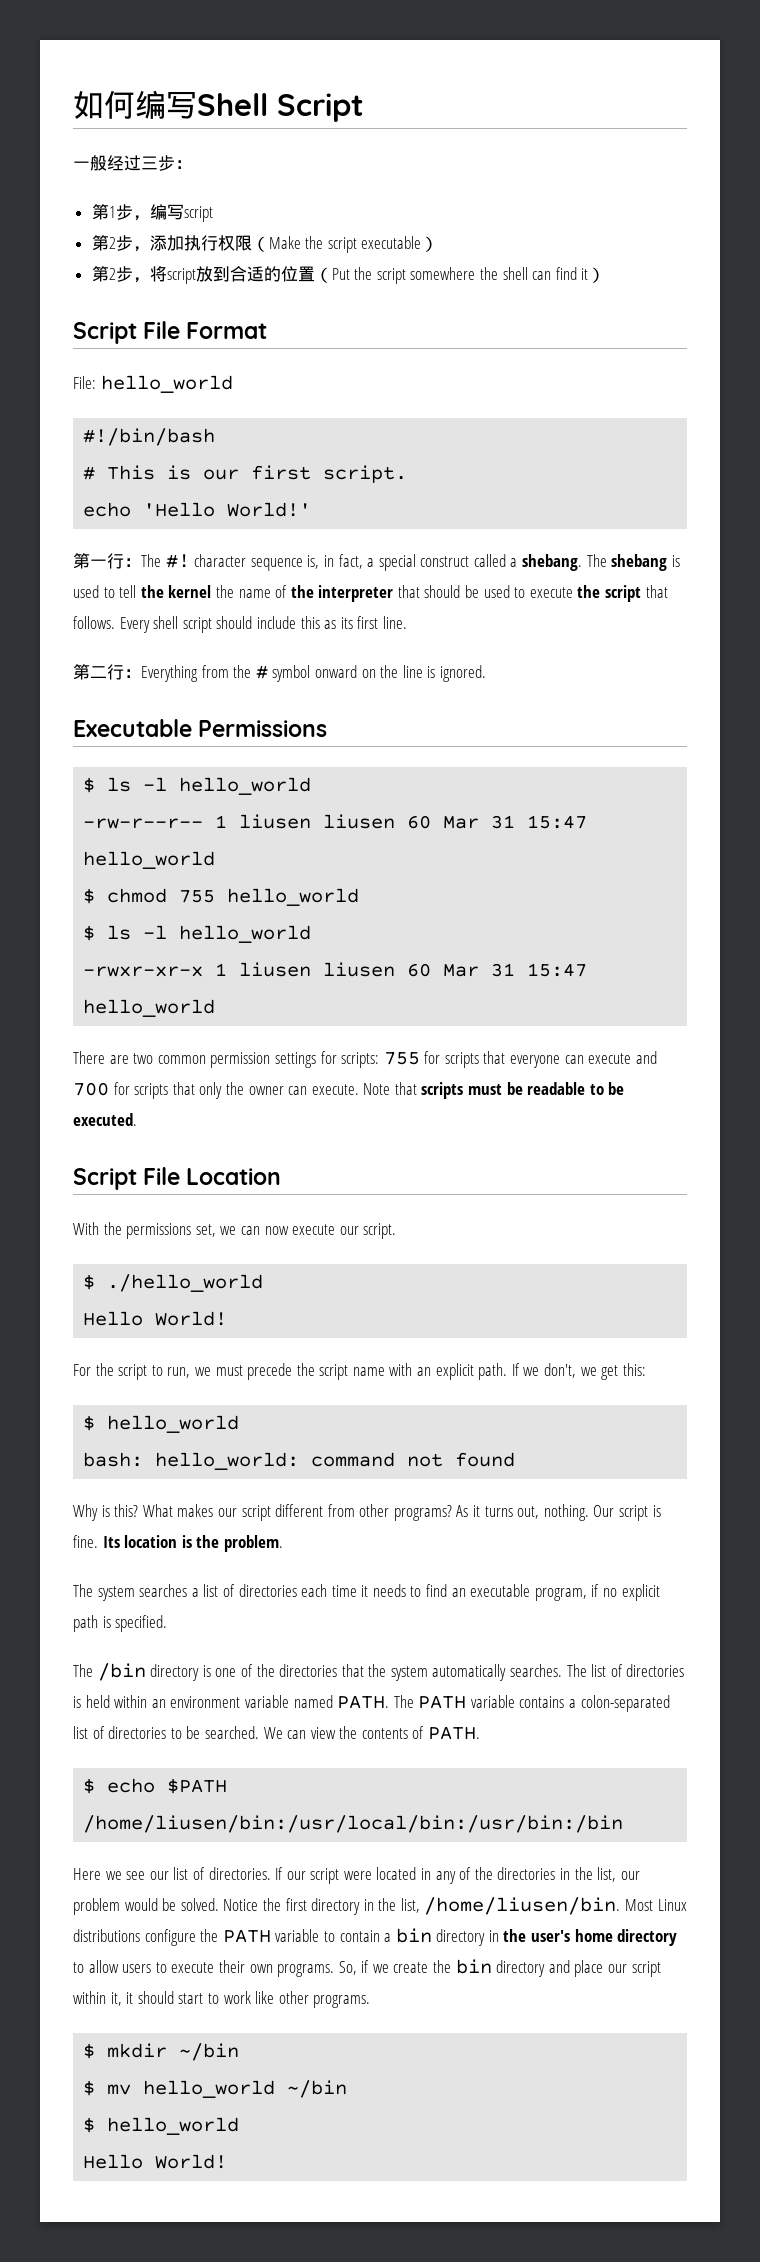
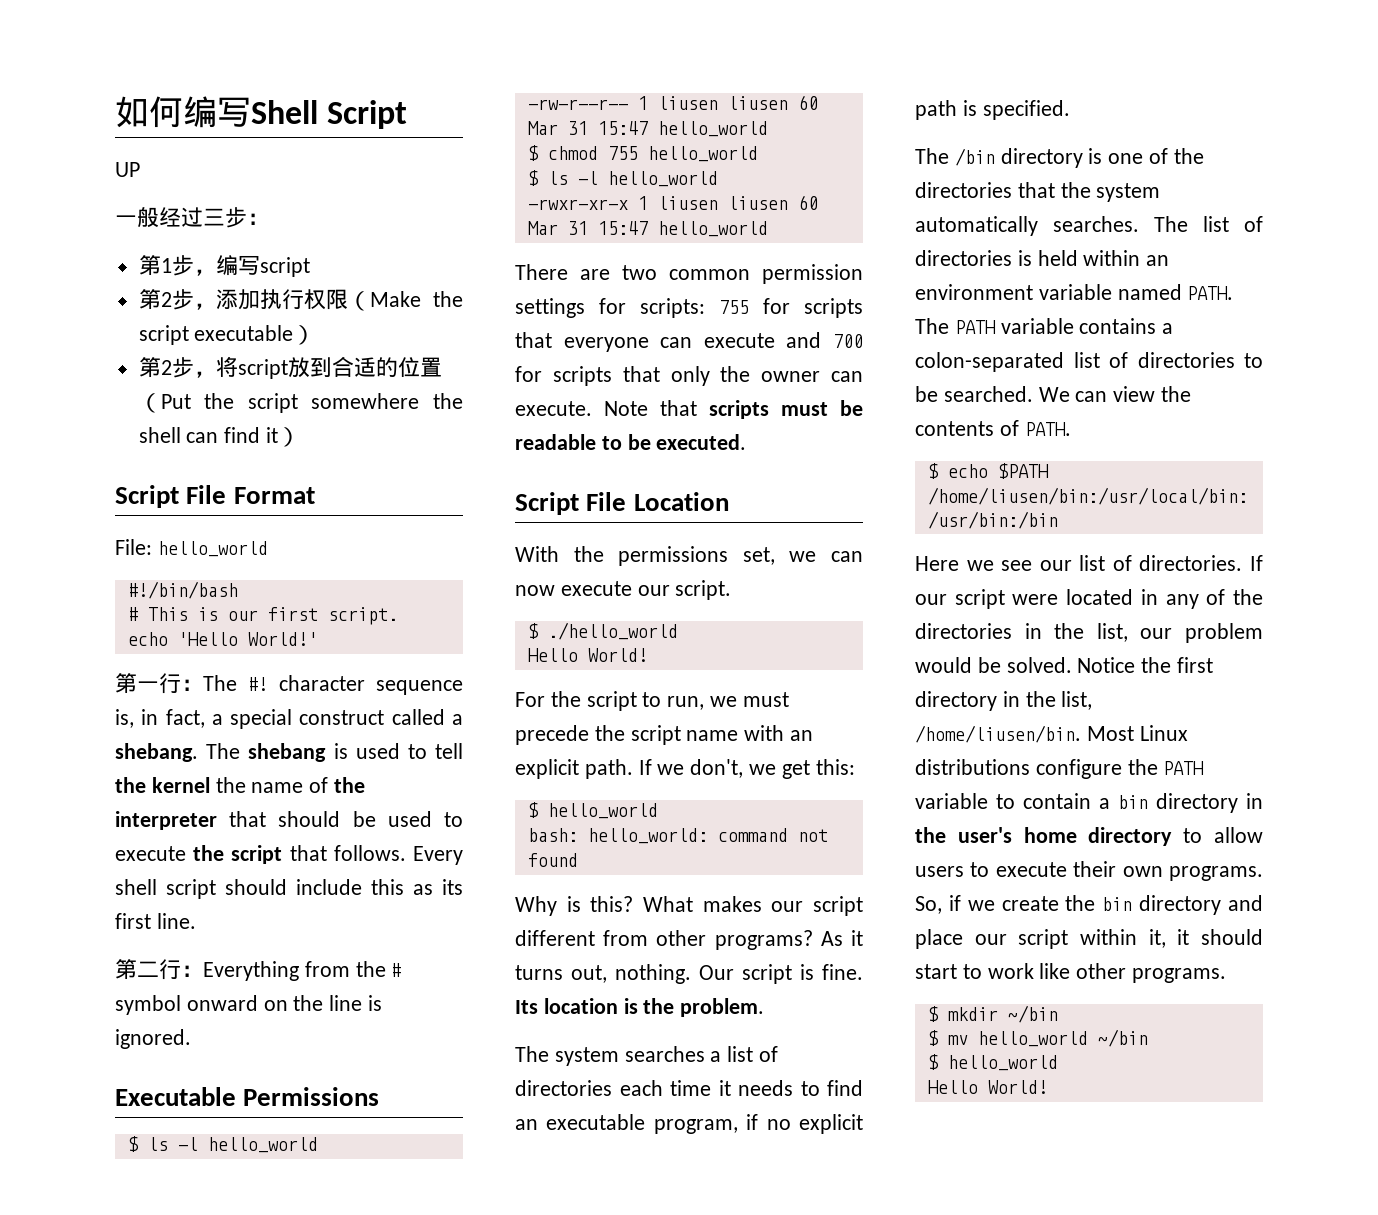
(364, 107) none -> [115,162,140,177] // UP

